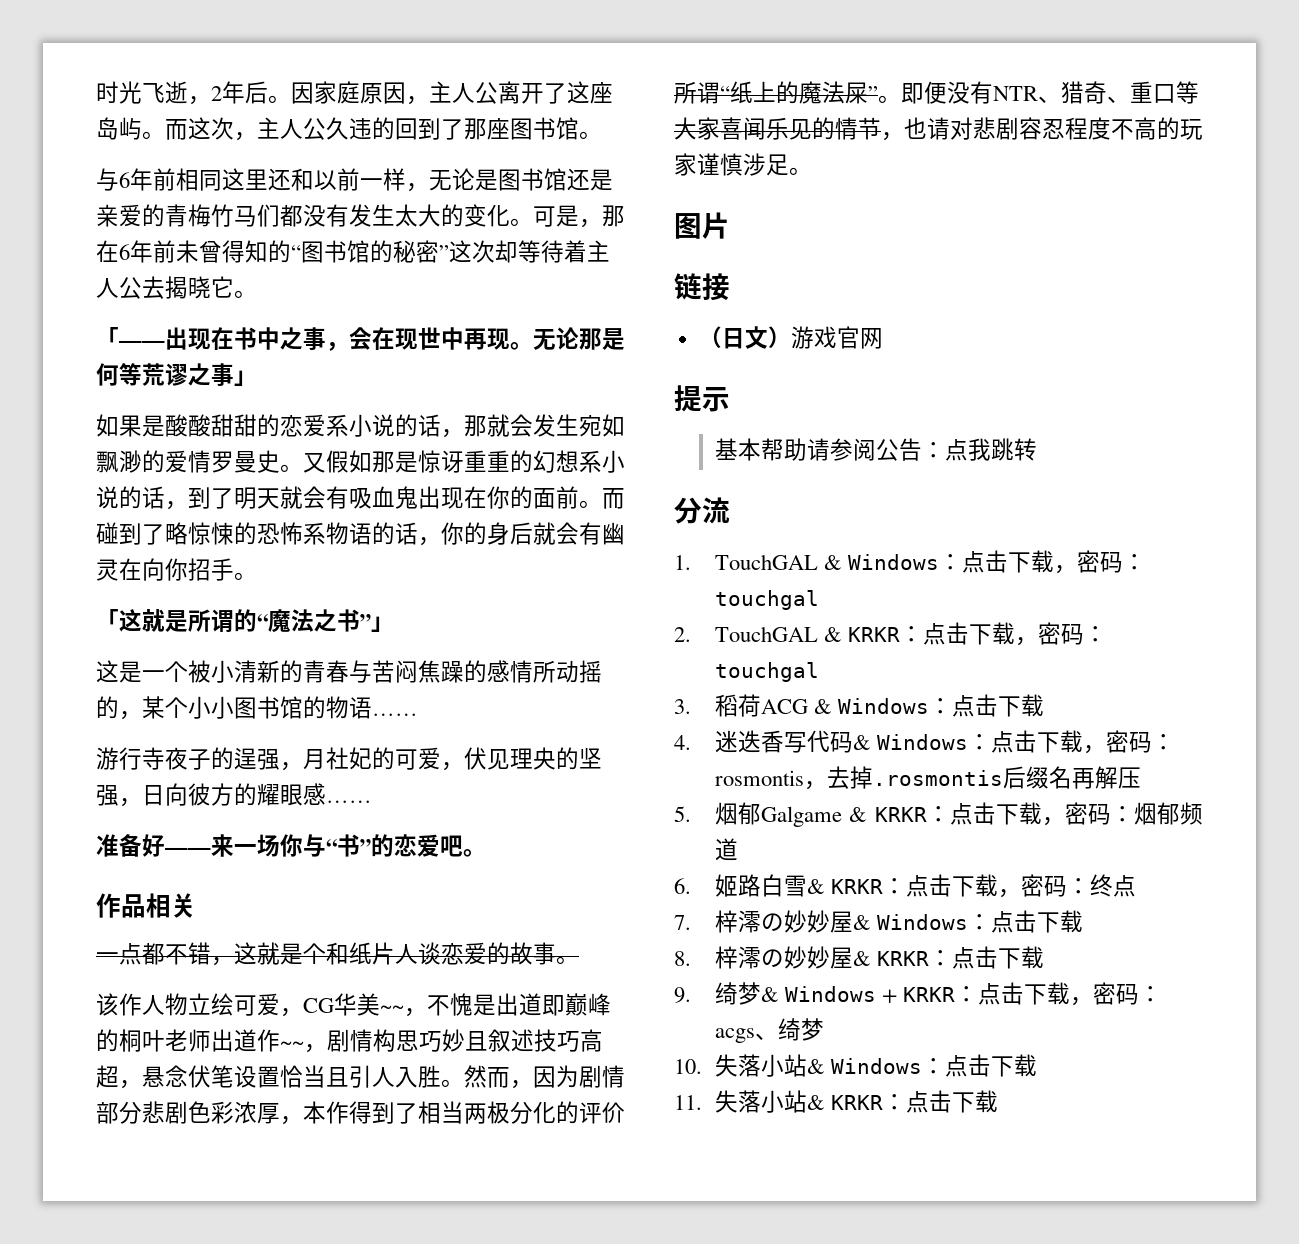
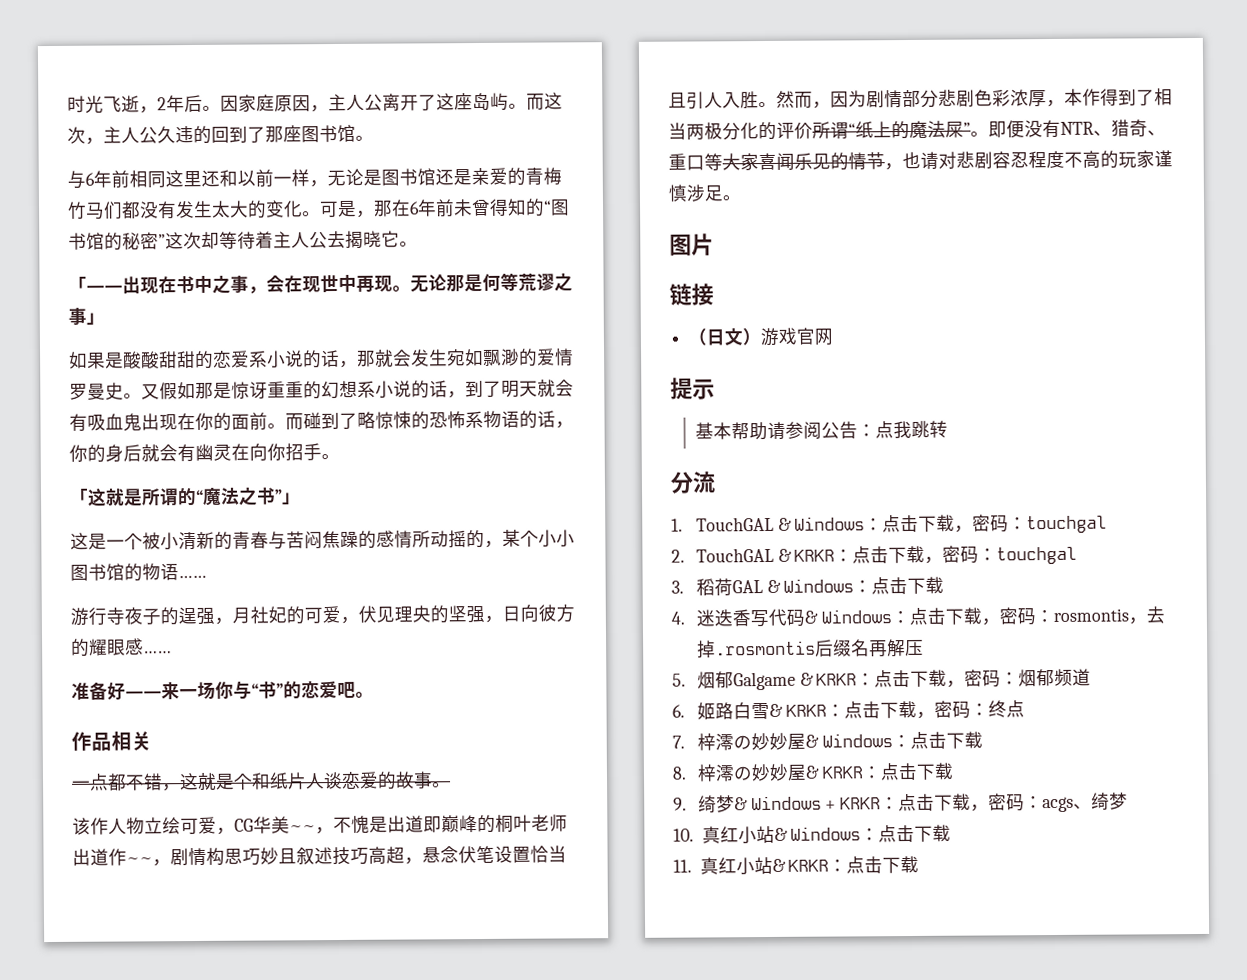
[760,699,808,714] ACG -> [732,580,764,594] GAL
[714,1054,761,1077] 失落 -> [701,826,739,844] 真红
[714,1090,761,1113] 失落 -> [699,857,737,875] 真红

